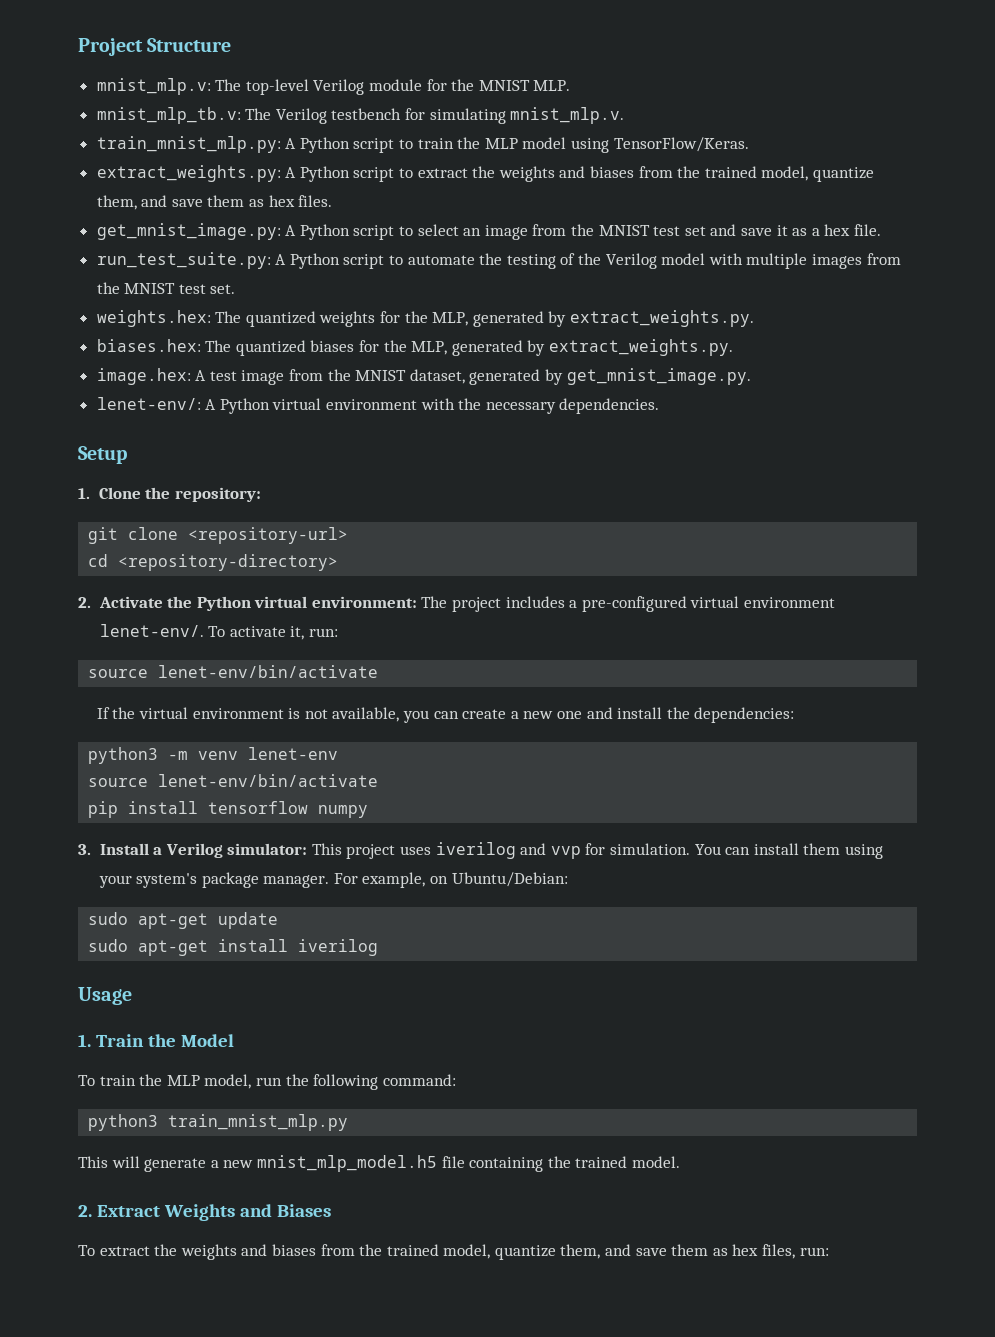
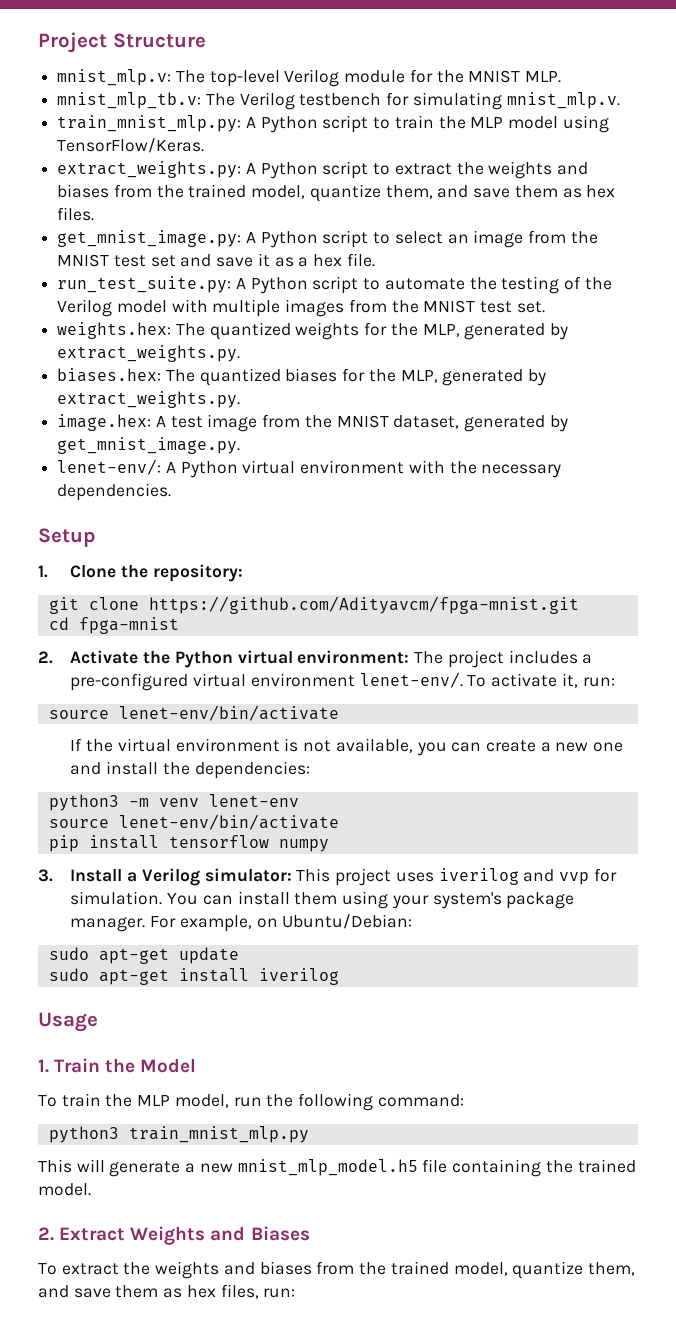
[188,527,349,544] <repository-url> -> [148,596,579,614] https://github.com/Adityavcm/fpga-mnist.git
[118,554,339,571] <repository-directory> -> [78,617,179,634] fpga-mnist

